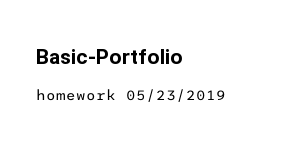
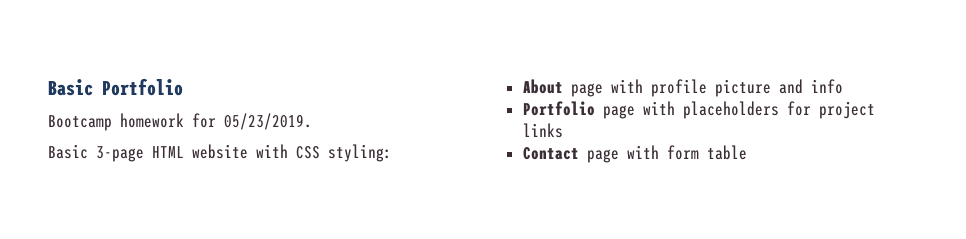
[36,49,183,64] [36,89,226,102] Basic-Portfolio // homework 05/23/2019 -> [48,78,183,96] [48,113,312,131] [48,144,392,162] [522,79,843,97] [522,101,875,119] [522,123,563,138] [522,145,747,163] Basic Portfolio // Bootcamp homework for 05/23/2019. // Basic 3-page HTML website with CSS styling: // About page with profile picture and info // Portfolio page with placeholders for project links // Contact page with form table

